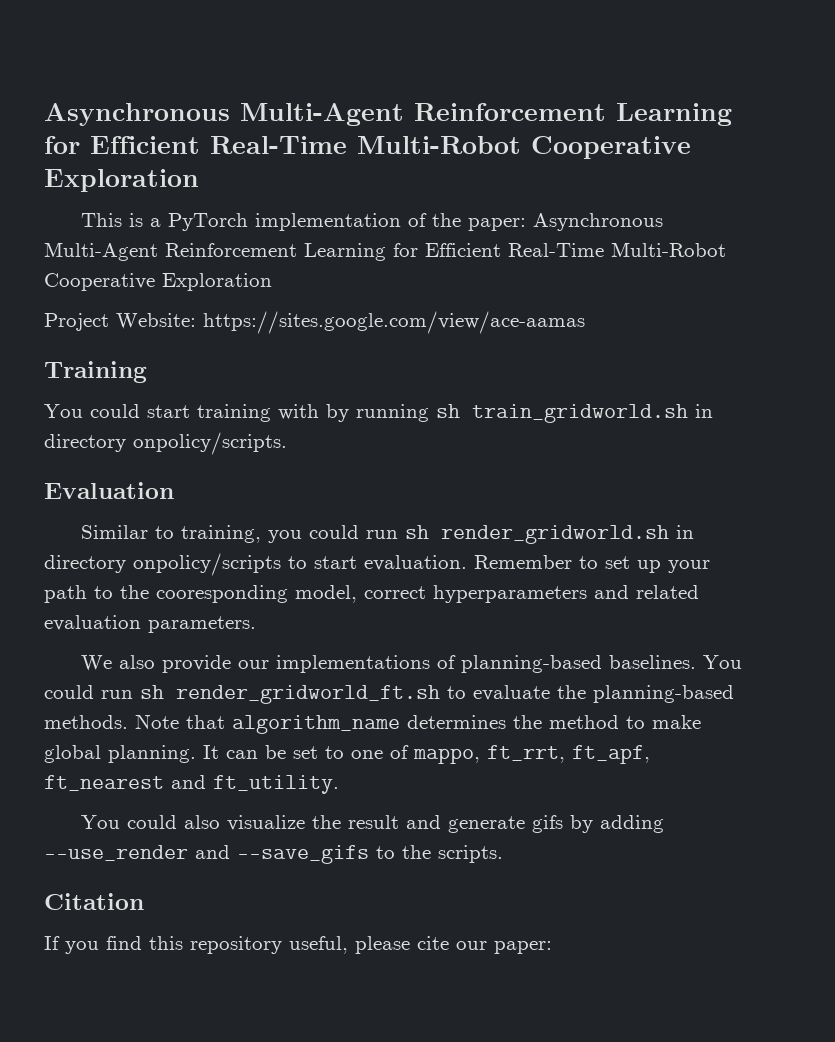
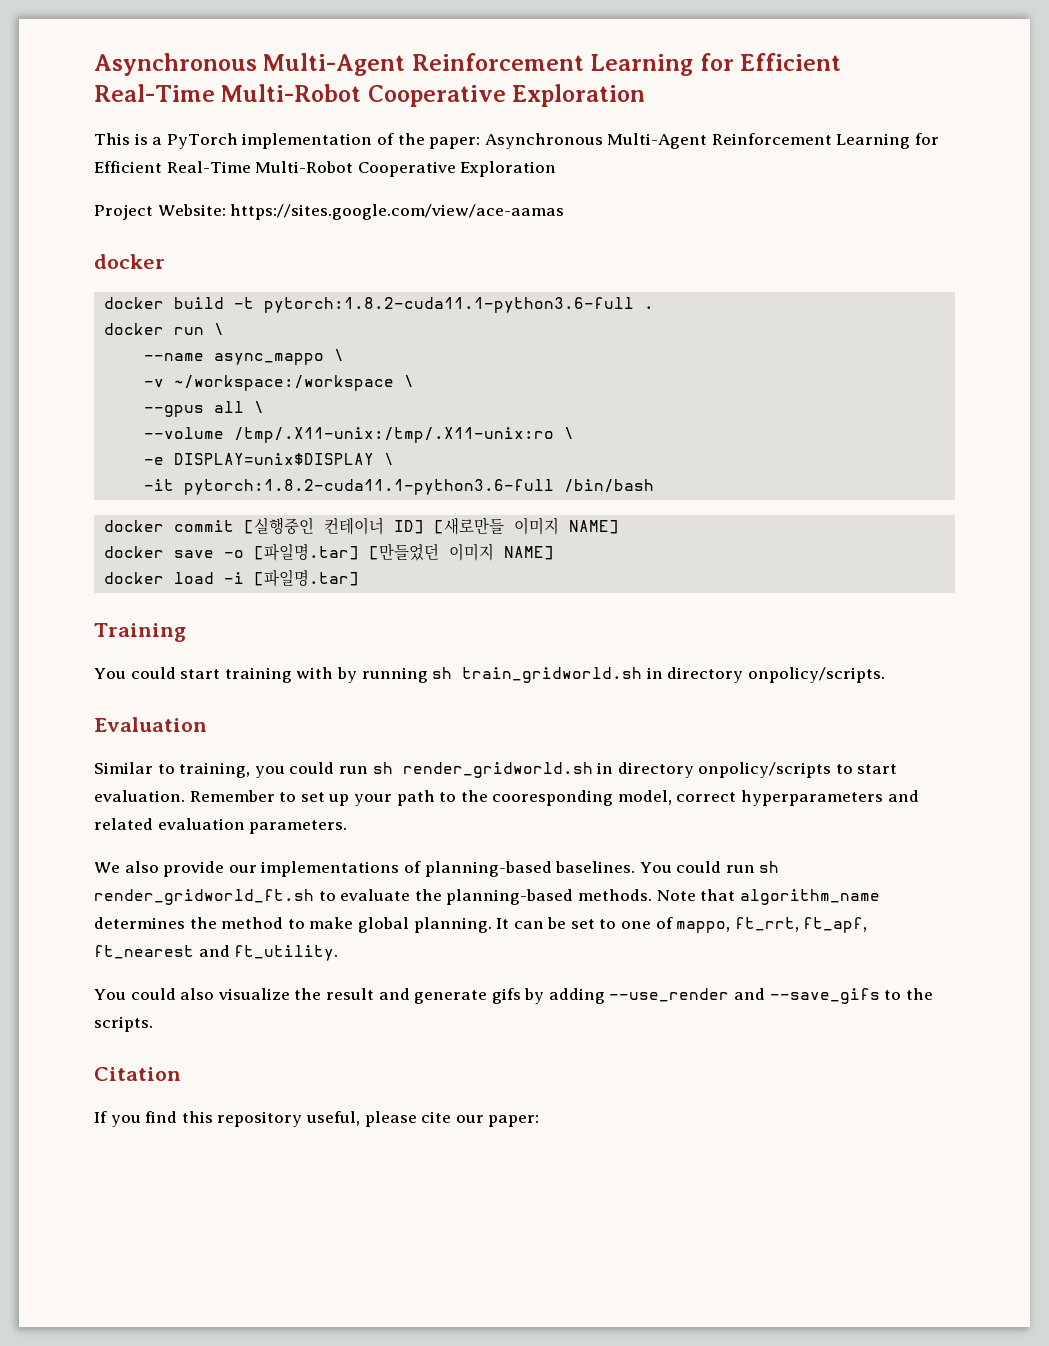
(585, 322) none -> [94,254,165,269] [104,297,655,313] [104,323,225,335] [144,349,345,365] [144,375,415,391] [144,401,265,417] [144,427,575,443] [144,453,395,465] [144,479,655,495] [104,517,620,535] [104,543,555,561] [104,569,360,587] // docker // docker build -t pytorch:1.8.2-cuda11.1-python3.6-full . // docker run \ // --name async_mappo \ // -v ~/workspace:/workspace \ // --gpus all \ // --volume /tmp/.X11-unix:/tmp/.X11-unix:ro \ // -e DISPLAY=unix$DISPLAY \ // -it pytorch:1.8.2-cuda11.1-python3.6-full /bin/bash // docker commit [실행중인 컨테이너 ID] [새로만들 이미지 NAME] // docker save -o [파일명.tar] [만들었던 이미지 NAME] // docker load -i [파일명.tar]

